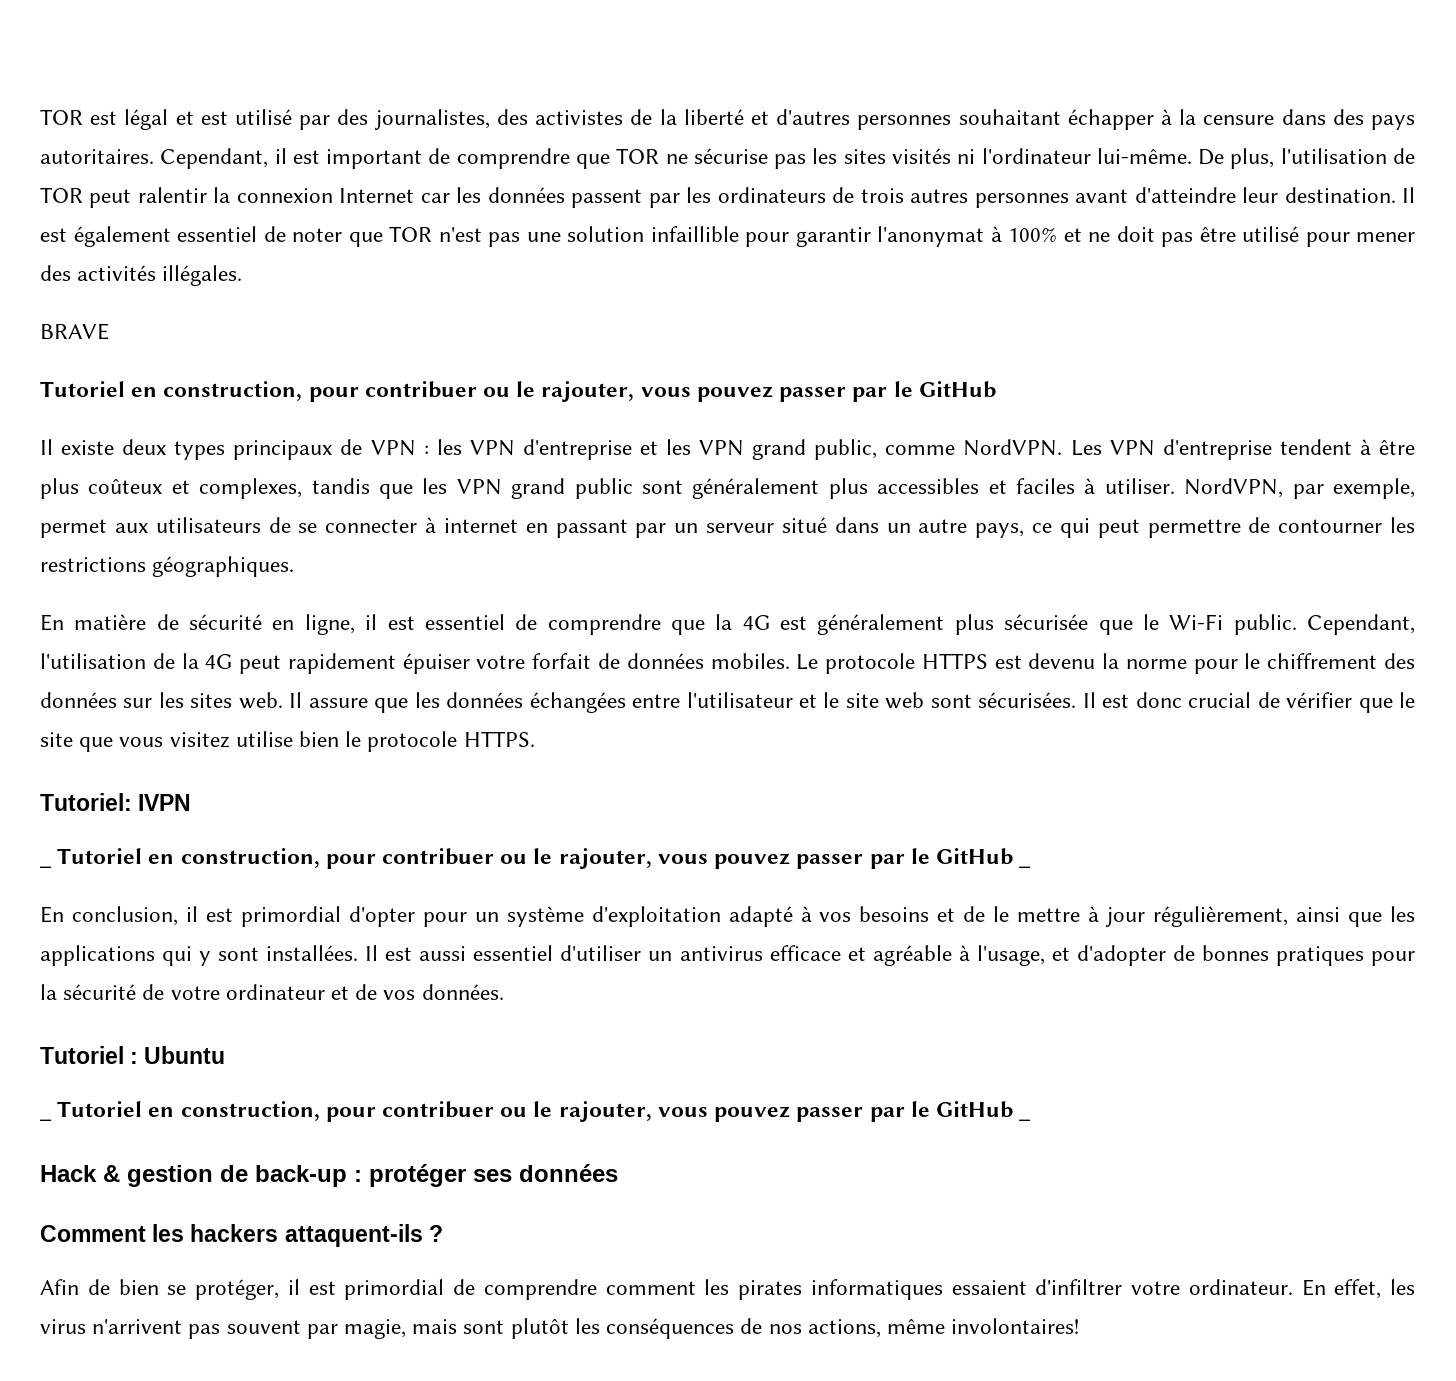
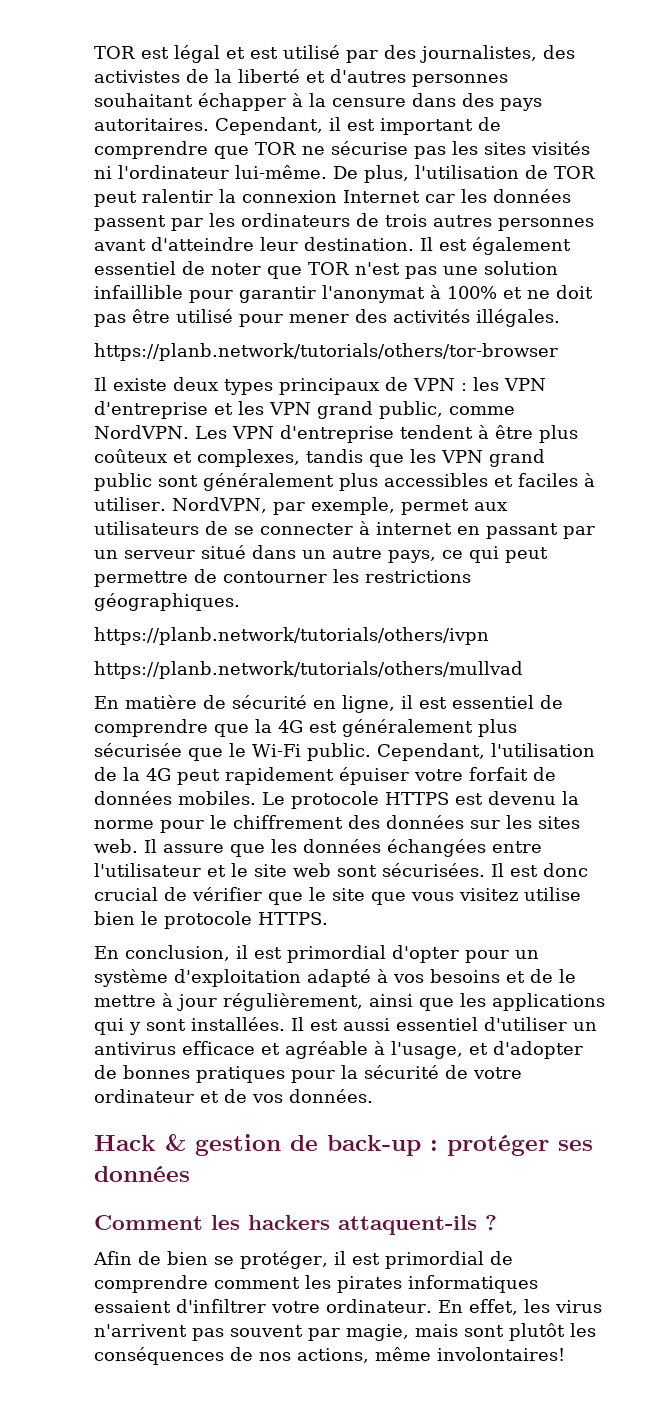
[40,323,109,340] [40,381,996,402] BRAVE // Tutoriel en construction, pour contribuer ou le rajouter, vous pouvez passer par le GitHub -> [94,343,558,361] https://planb.network/tutorials/others/tor-browser
(295, 566) none -> [94,627,489,645] [94,661,523,679] // https://planb.network/tutorials/others/ivpn // https://planb.network/tutorials/others/mullvad
[40,793,192,811] [40,864,52,868] [57,848,1032,869] // Tutoriel: IVPN // _ Tutoriel en construction, pour contribuer ou le rajouter, vous pouvez passer par le GitHub _ -> (328, 918) none
[40,1046,226,1064] [40,1117,52,1121] [57,1101,1032,1122] // Tutoriel : Ubuntu // _ Tutoriel en construction, pour contribuer ou le rajouter, vous pouvez passer par le GitHub _ -> (373, 1096) none

